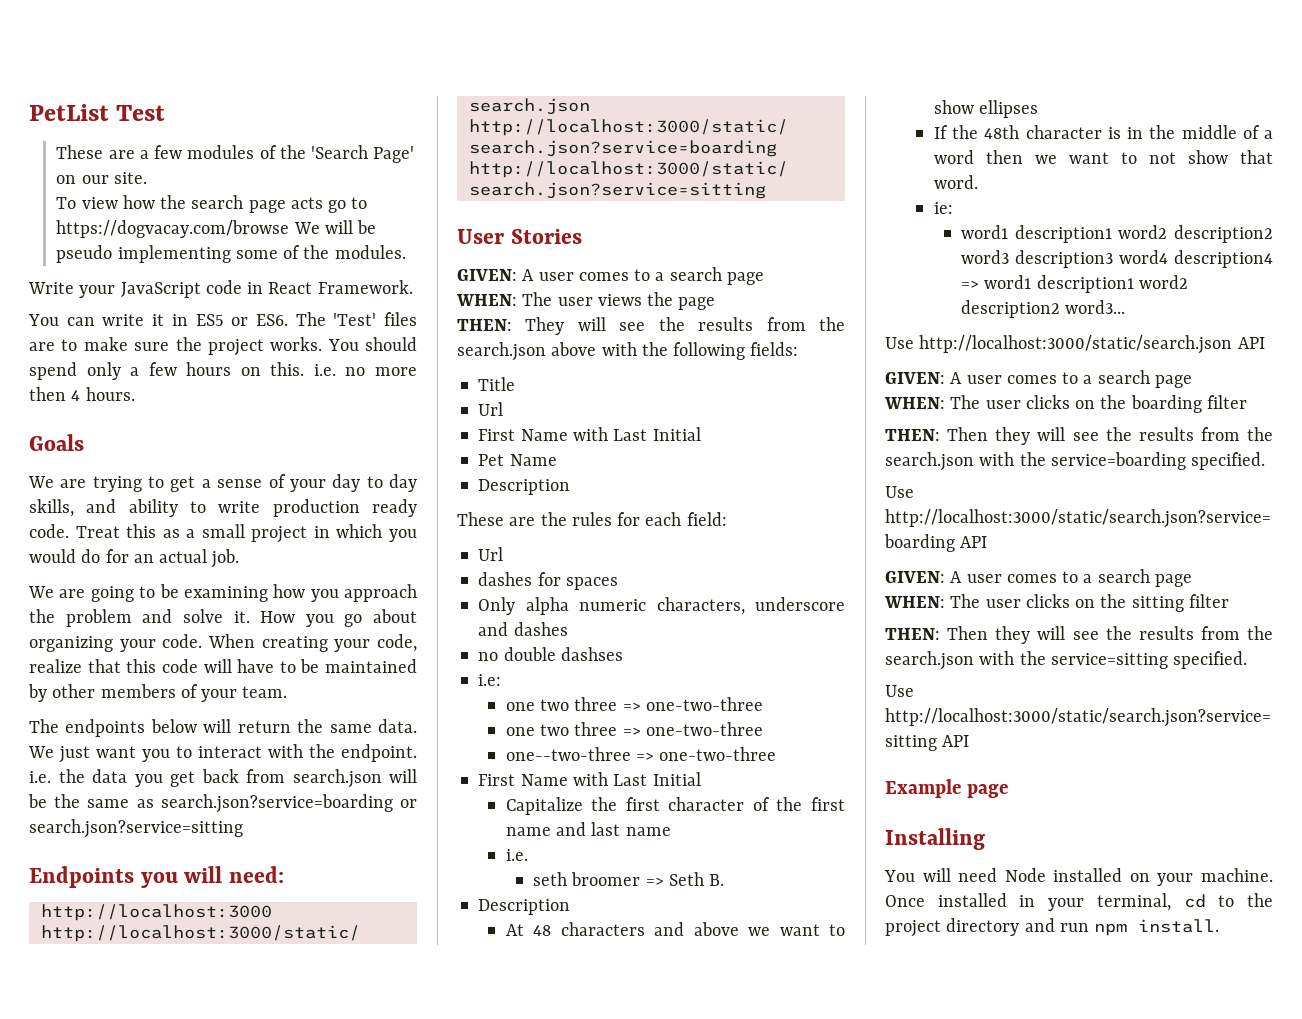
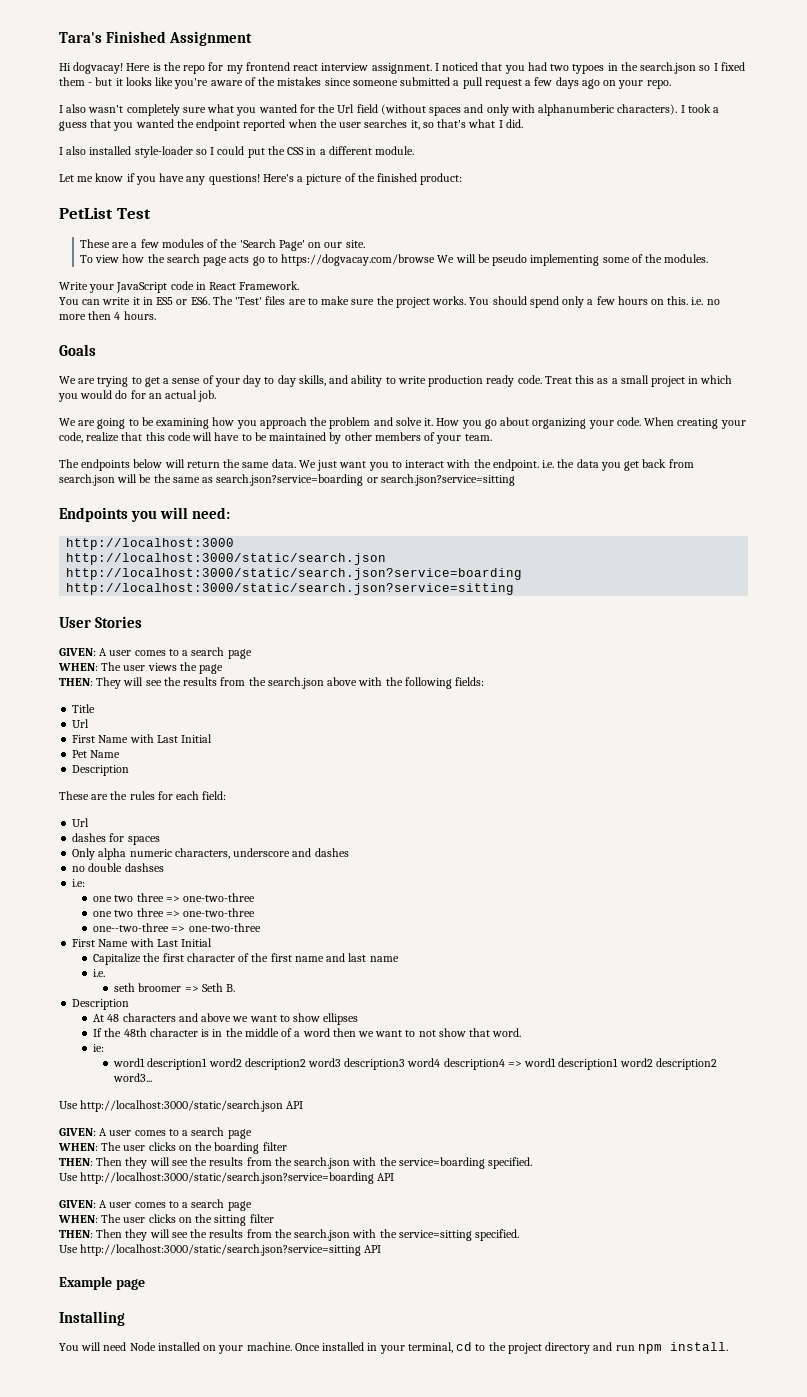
(29, 112) none -> [59,31,253,46] [59,62,745,74] [59,77,671,89] [59,104,720,116] [59,119,523,131] [59,146,415,158] [59,173,463,185] Tara's Finished Assignment // Hi dogvacay! Here is the repo for my frontend react interview assignment. I noticed that you had two typoes in the search.json so I fixed them - but it looks like you're aware of the mistakes since someone submitted a pull request a few days ago on your repo. // I also wasn't completely sure what you wanted for the Url field (without spaces and only with alphanumberic characters). I took a guess that you wanted the endpoint reported when the user searches it, so that's what I did. // I also installed style-loader so I could put the CSS in a different module. // Let me know if you have any questions! Here's a picture of the finished product: //

